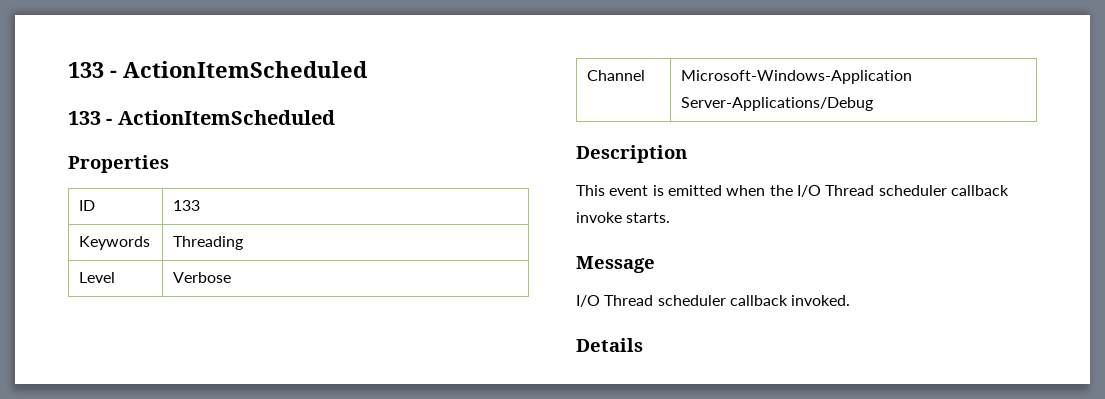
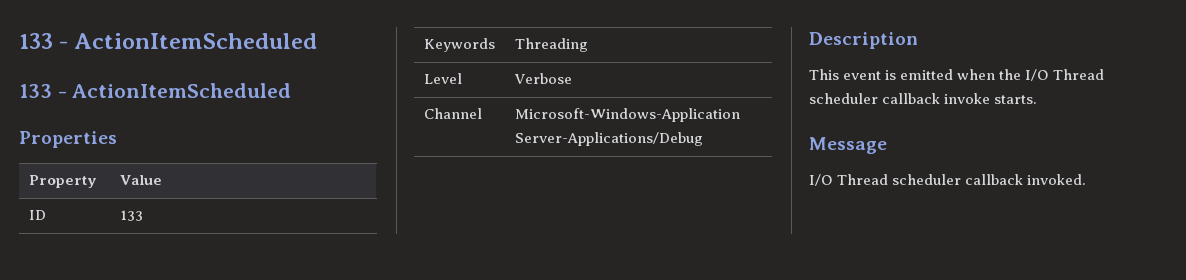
(169, 164) none -> [28,175,97,188] [119,175,162,185] // Property | Value
[576,338,643,352] // Details -> (1087, 179) none

